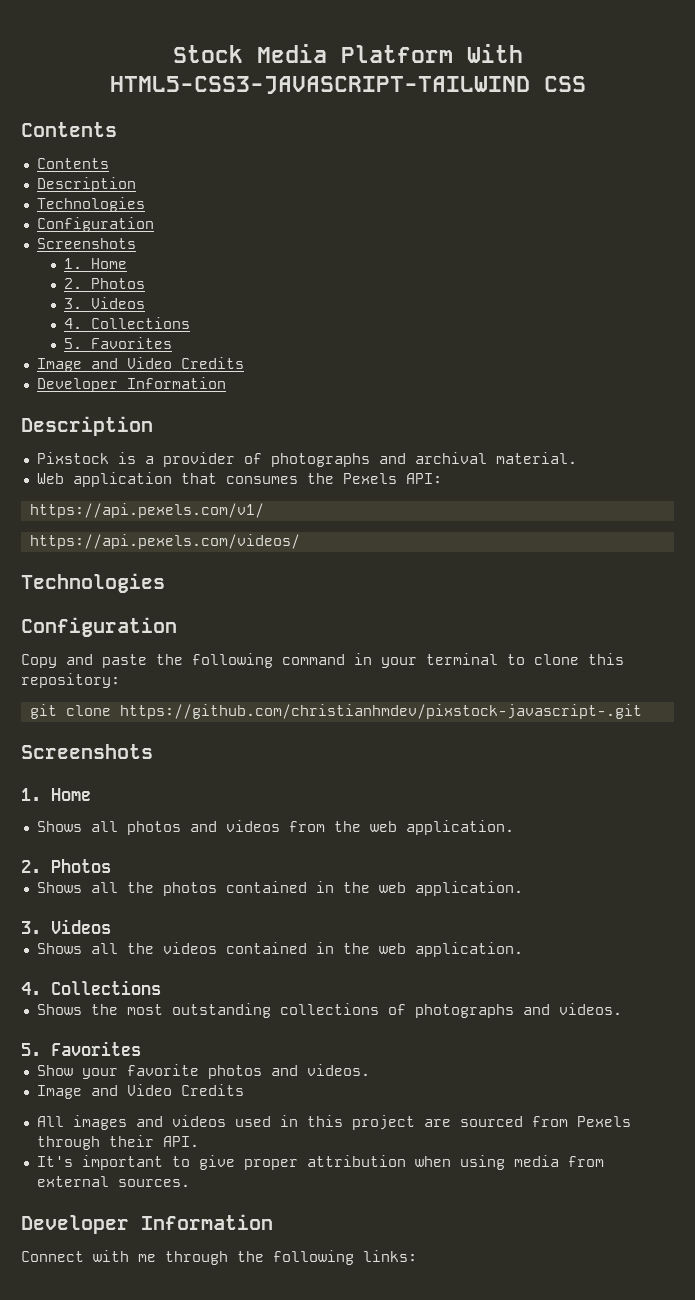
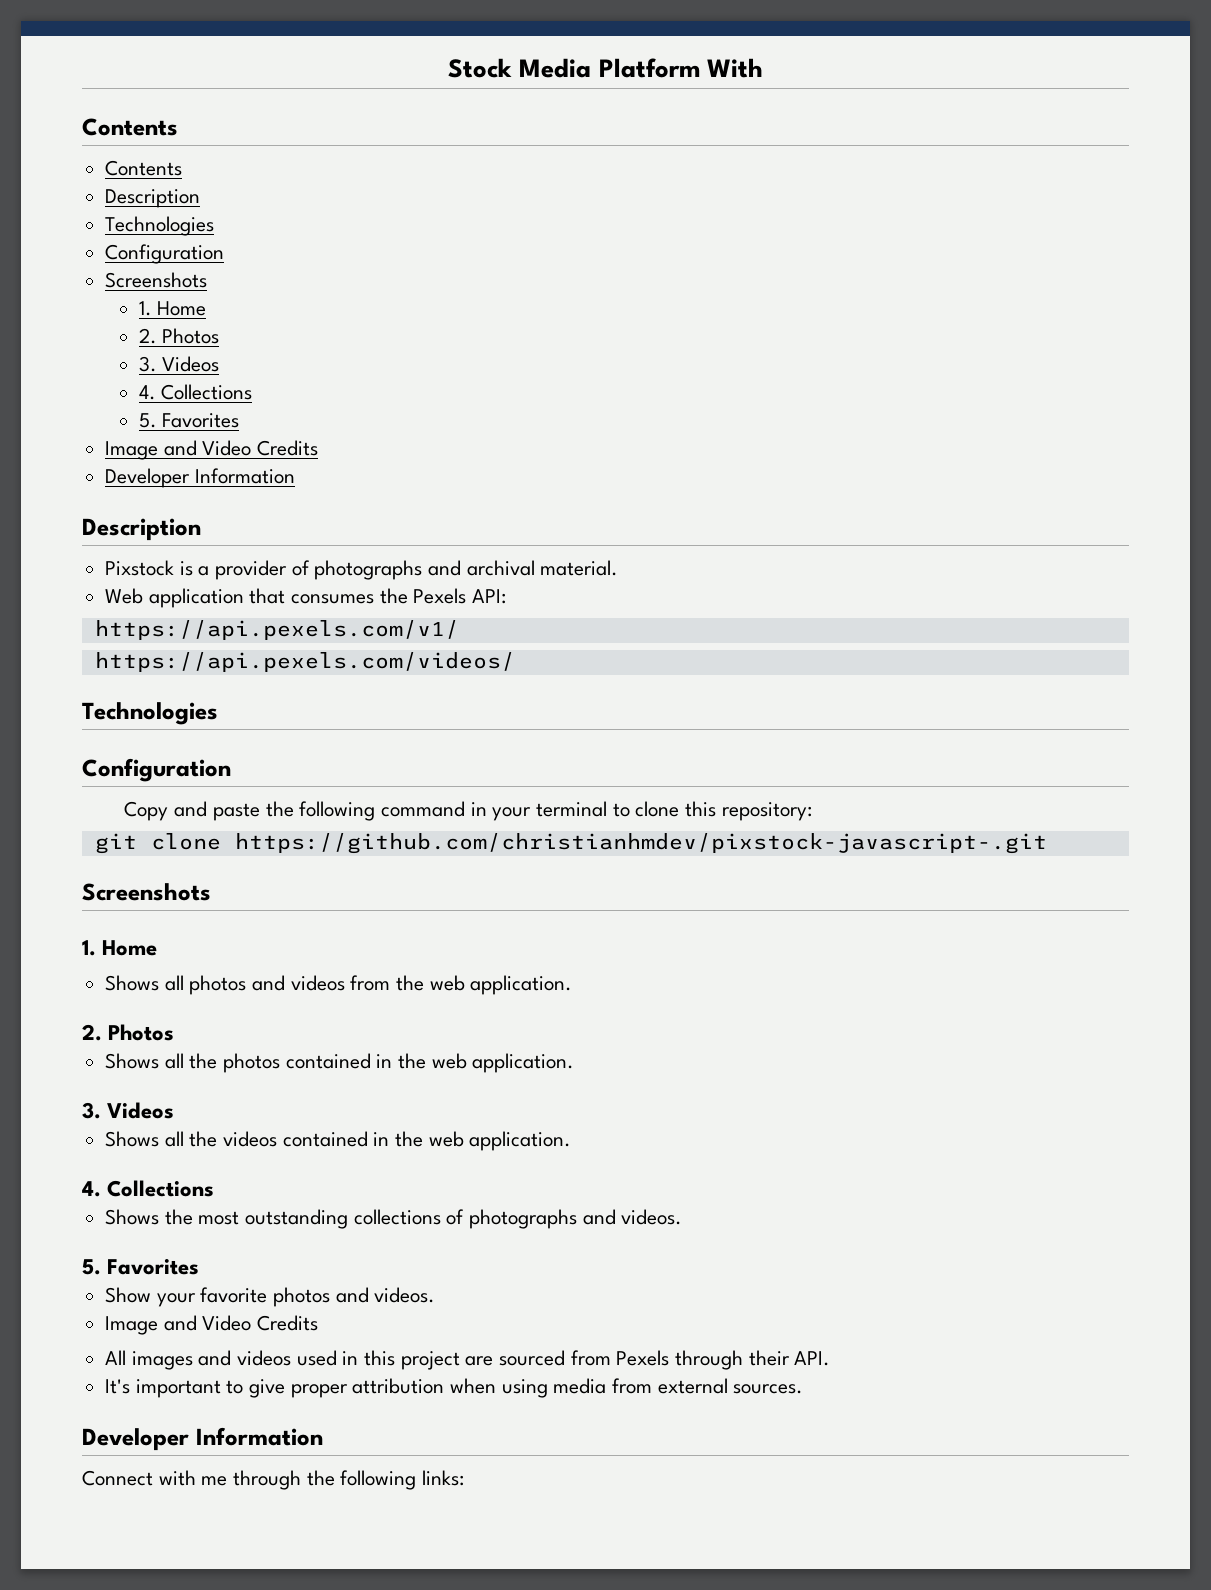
[109,76,586,94] HTML5-CSS3-JAVASCRIPT-TAILWIND CSS -> (763, 68) none

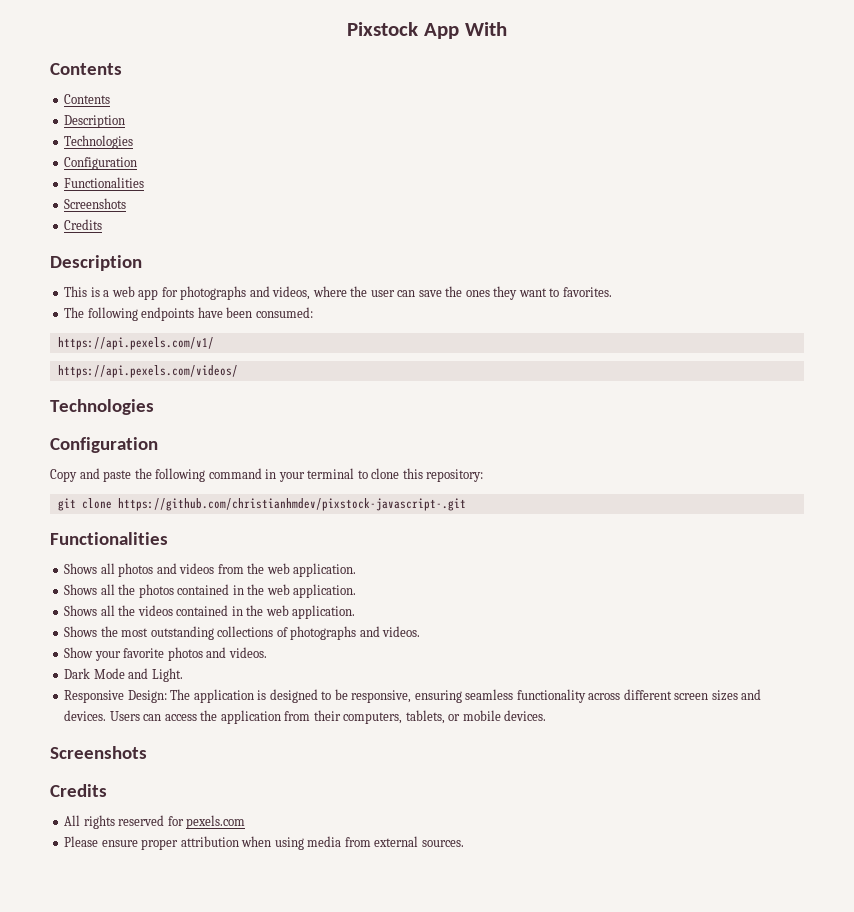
[448,58,700,78] Stock Media Platform -> [347,22,459,39] Pixstock App
[105,272,208,288] [138,301,207,316] [138,328,220,344] [138,356,220,372] [138,384,253,400] [138,413,240,428] [105,440,319,460] [105,468,295,488] [82,518,201,541] [105,560,175,576] // Screenshots // 1. Home // 2. Photos // 3. Videos // 4. Collections // 5. Favorites // Image and Video Credits // Developer Information // Description // Pixstock -> [64,177,145,188] [64,198,127,209] [64,219,103,230] [50,255,142,271] [64,286,88,297] // Functionalities // Screenshots // Credits // Description // This
[215,560,619,580] [105,588,507,608] provider of photographs and archival material. // Web application that consumes the Pexels API: -> [111,286,612,300] [64,307,313,321] web app for photographs and videos, where the user can save the ones they want to favorites. // The following endpoints have been consumed:
[82,883,211,901] [82,940,158,956] Screenshots // 1. Home -> [50,532,168,545] Functionalities
[82,1024,175,1041] // 2. Photos -> (357, 570) none
[82,1102,175,1119] // 3. Videos -> (357, 591) none
[82,1180,215,1197] // 4. Collections -> (356, 612) none
[82,1259,200,1275] // 5. Favorites -> (421, 631) none
[105,1315,319,1335] [105,1350,831,1370] [105,1379,286,1398] Image and Video Credits // All images and videos used in this project are sourced from Pexels through their API. // It's important to give -> [64,668,183,682] [64,689,762,703] [64,710,547,724] [50,746,147,759] [50,784,107,797] [64,815,246,829] [64,836,138,847] Dark Mode and Light. // Responsive Design: The application is designed to be responsive, ensuring seamless functionality across different screen sizes and devices. Users can access the application from their computers, tablets, or mobile devices. // Screenshots // Credits // All rights reserved for pexels.com // Please ensure
[82,1427,323,1451] [82,1470,465,1490] // Developer Information // Connect with me through the following links: -> (464, 843) none

